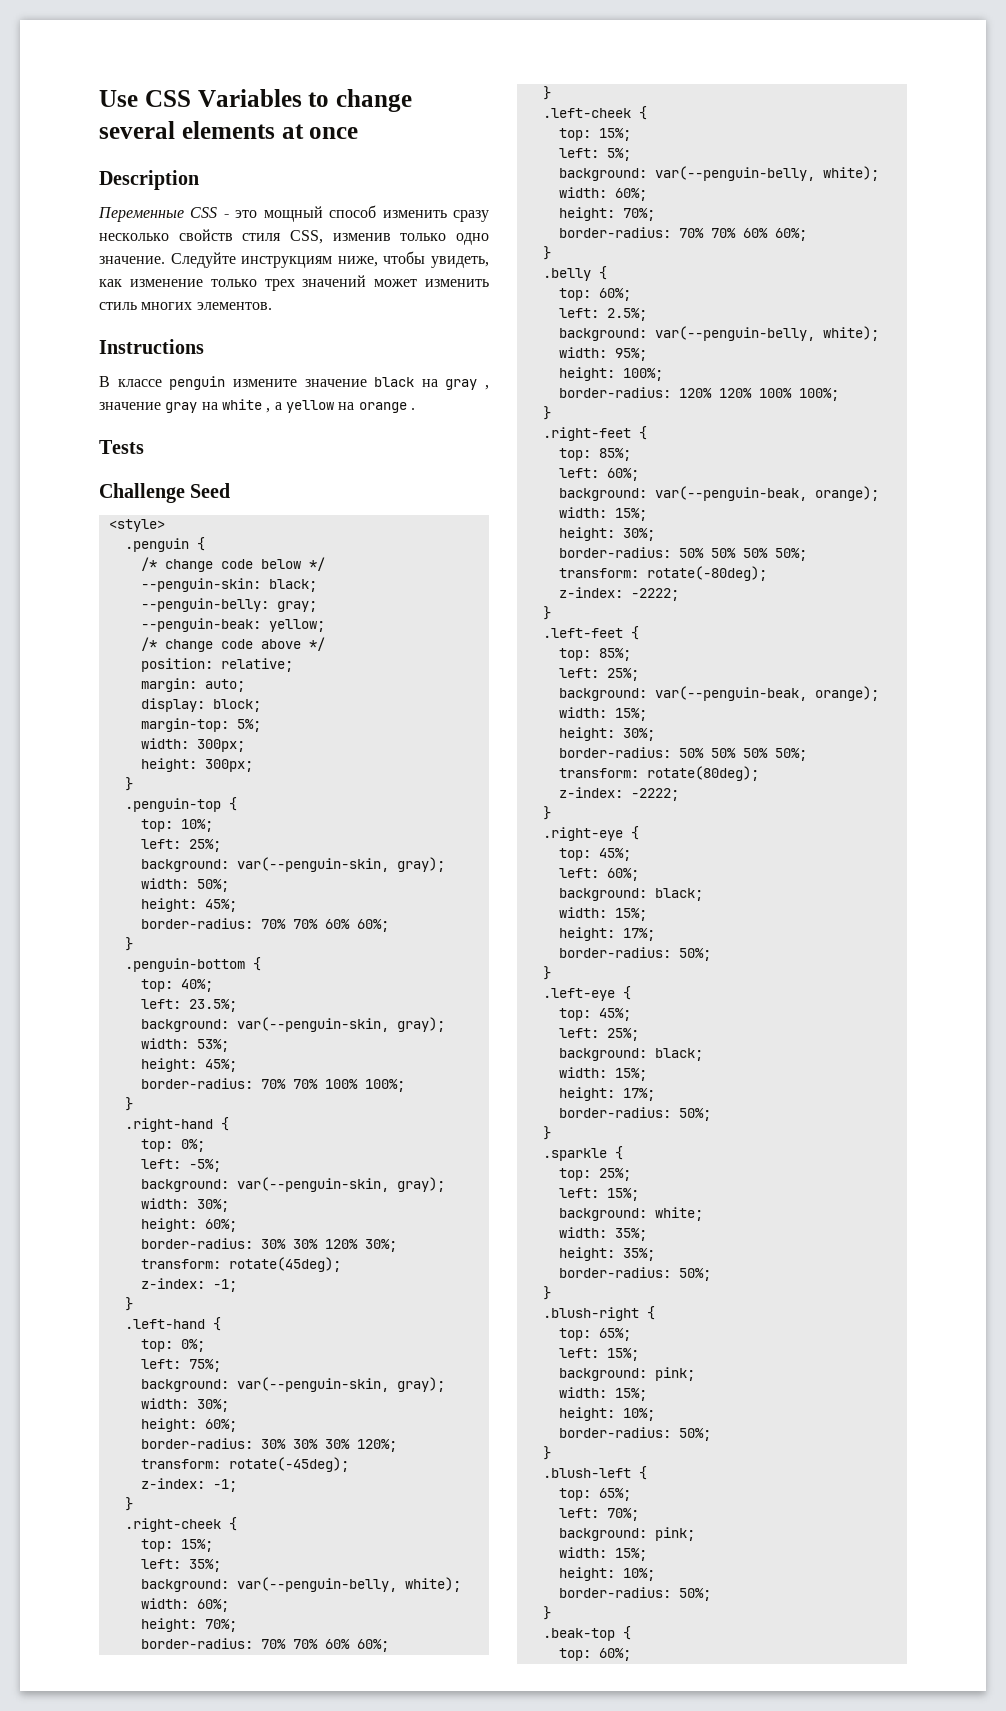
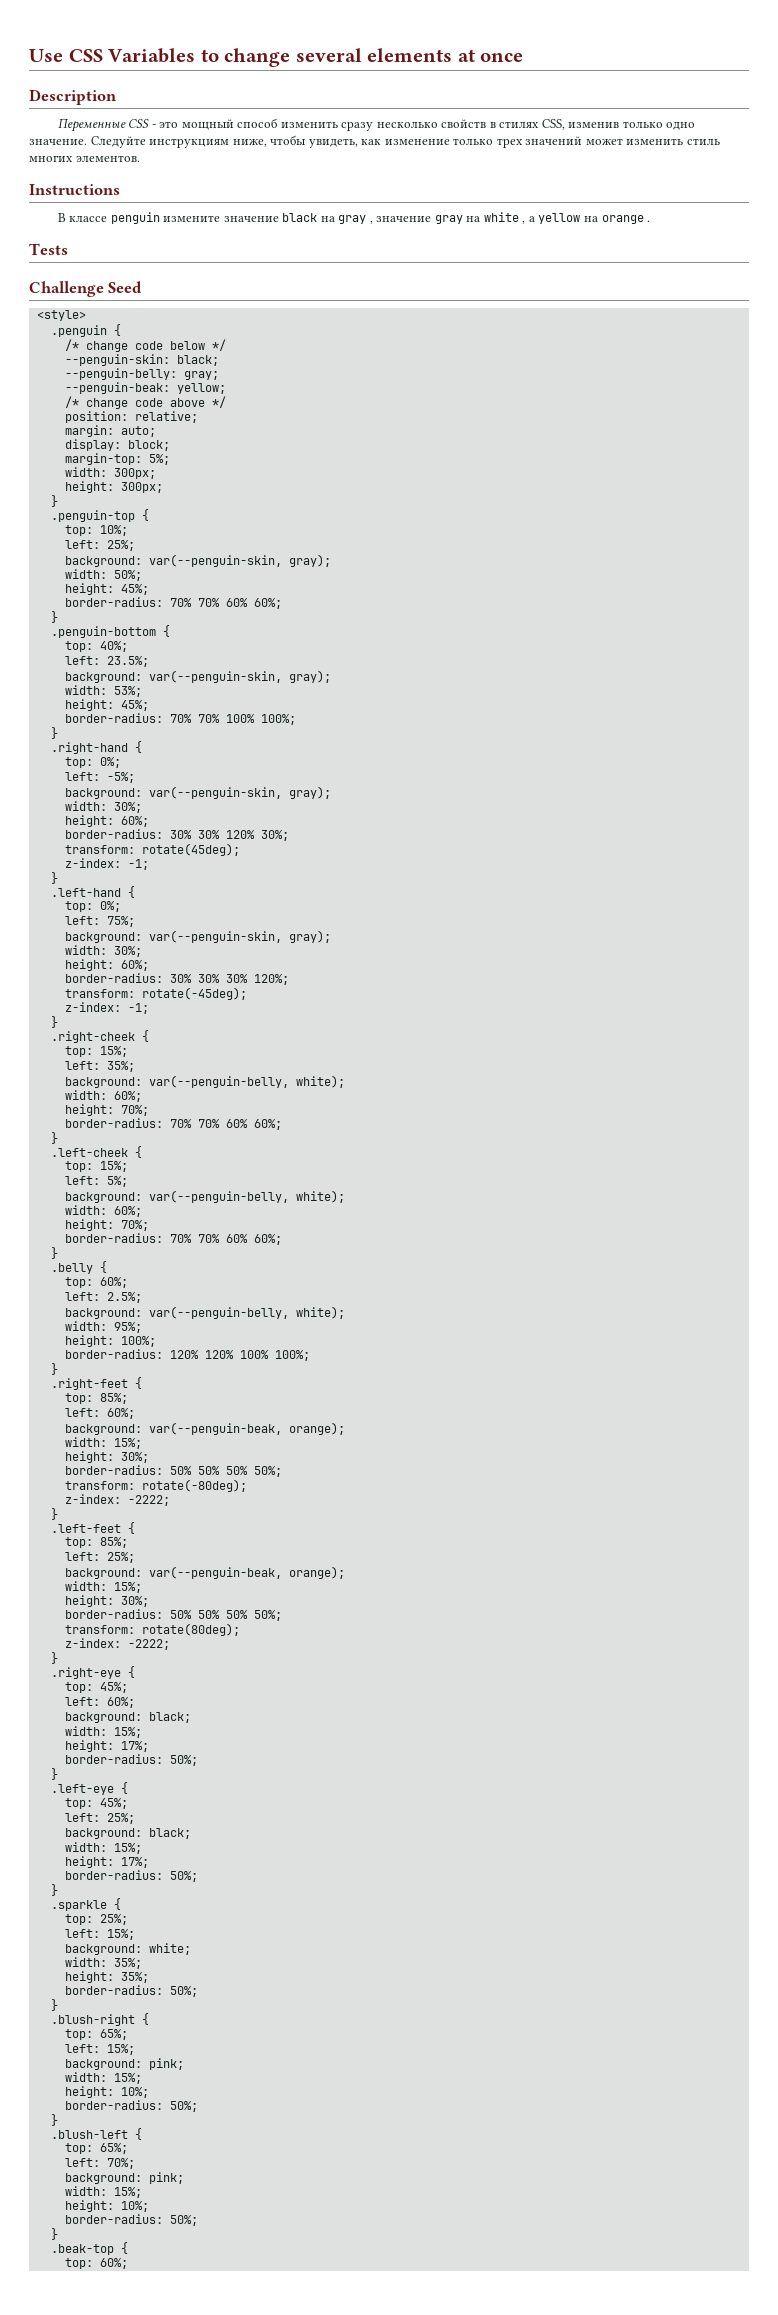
[242,233,282,241] стиля -> [489,121,540,128] в стилях

